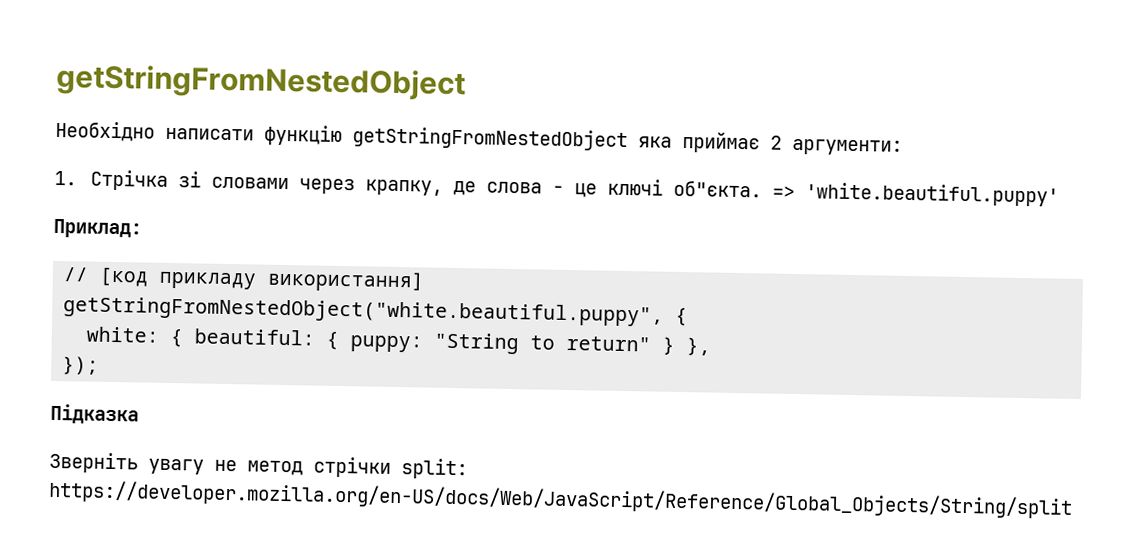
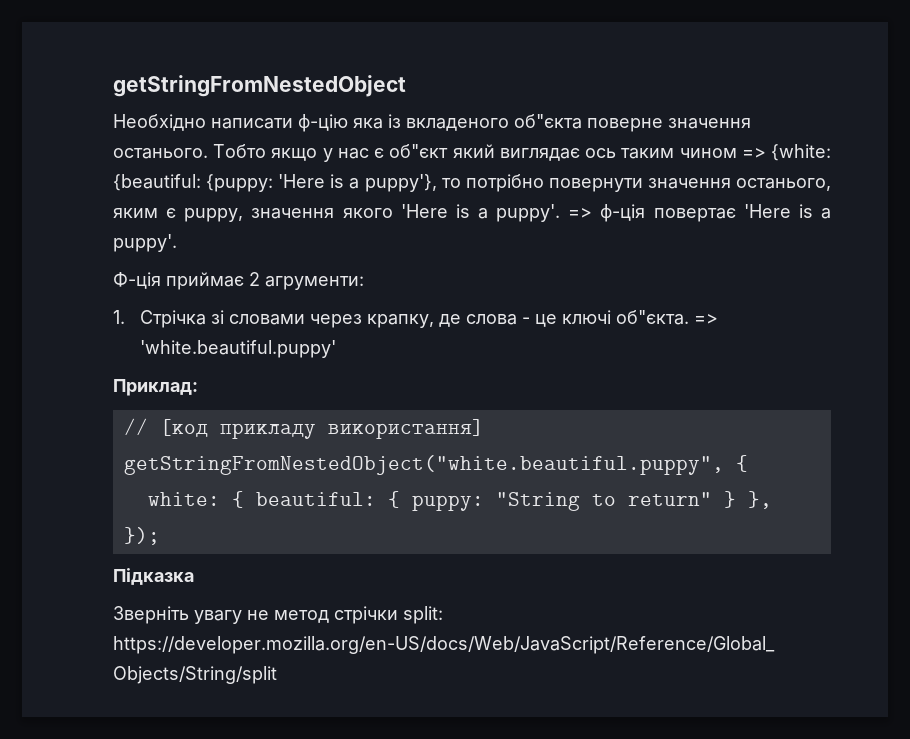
[264,124,672,152] функцію getStringFromNestedObject яка -> [298,114,751,132] [113,144,832,162] [113,174,832,192] [113,204,831,222] [113,234,177,252] [113,272,161,289] ф-цію яка із вкладеного об"єкта поверне значення останього. Тобто якщо у нас є об"єкт який виглядає ось таким чином => {white: {beautiful: {puppy: 'Here is a puppy'}, то потрібно повернути значення останього, яким є puppy, значення якого 'Here is a puppy'. => ф-ція повертає 'Here is a puppy'. // Ф-ція
[792,138,903,156] аргументи: -> [265,276,364,290] агрументи:

